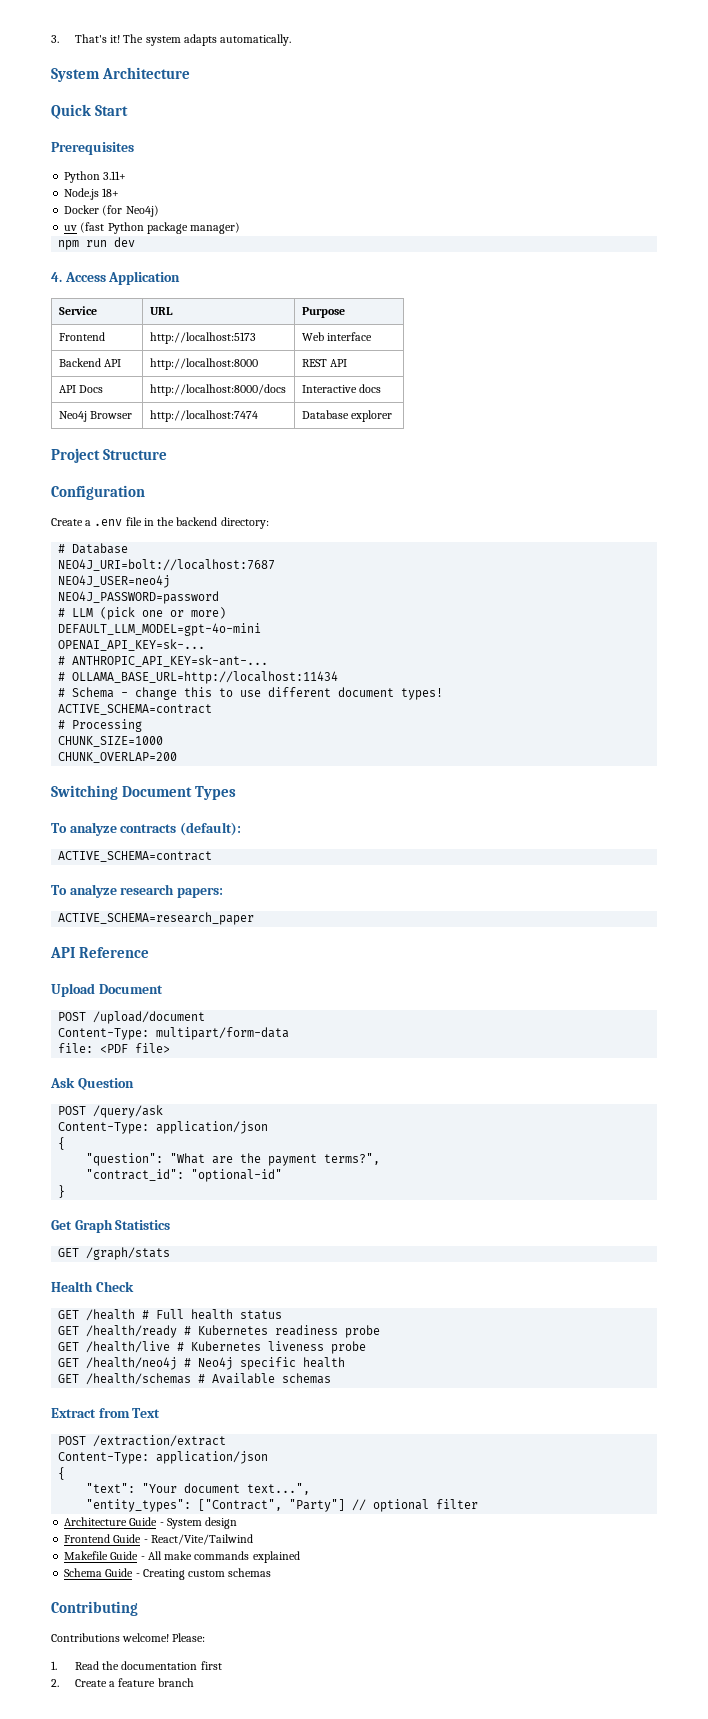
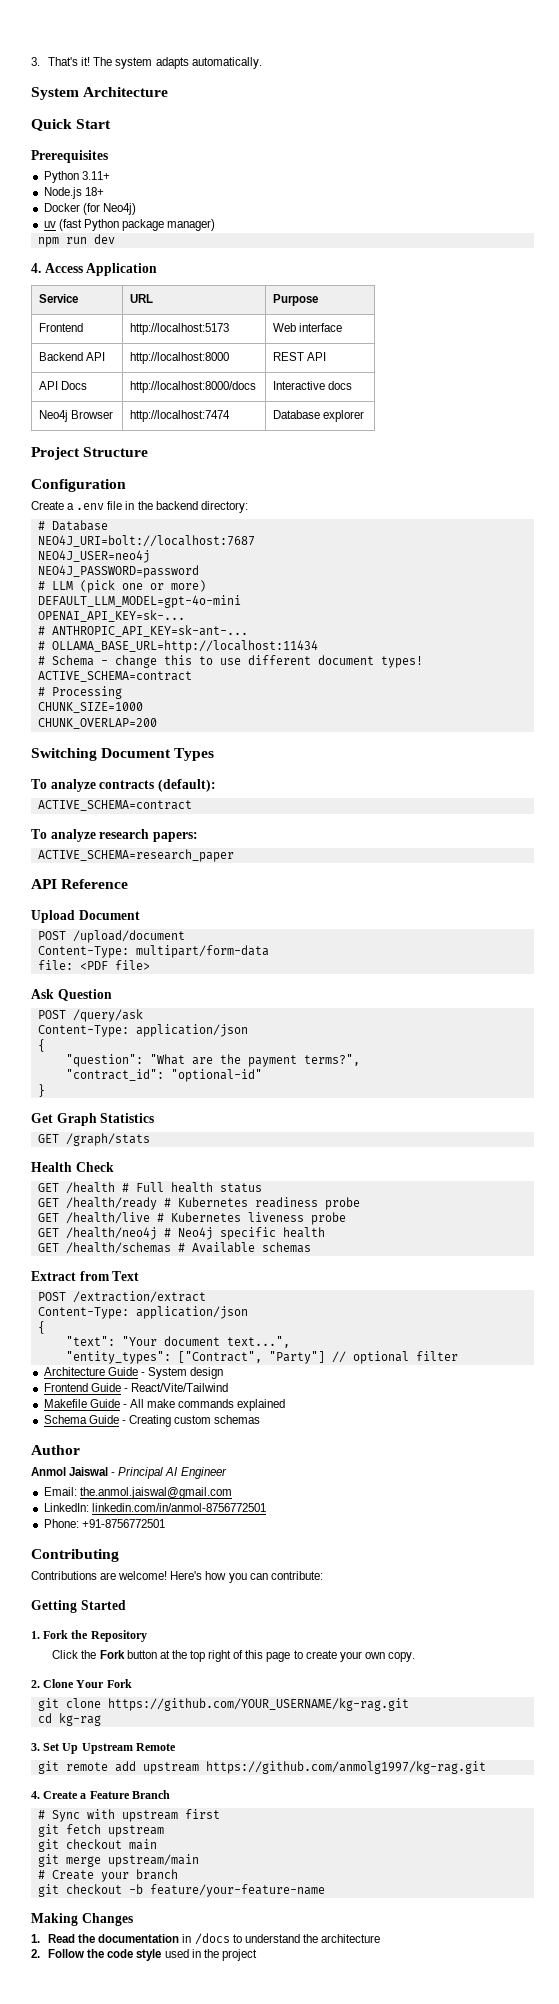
[51,1601,138,1616] [51,1633,206,1642] [51,1661,222,1670] [51,1678,194,1687] Contributing // Contributions welcome! Please: // 1. Read the documentation first // 2. Create a feature branch -> [31,1445,80,1455] [31,1467,227,1479] [43,1487,232,1499] [43,1503,266,1512] [43,1519,165,1528] [31,1549,119,1562] [31,1571,323,1583] [31,1600,126,1613] [31,1630,147,1642] [52,1650,415,1662] [31,1679,132,1688] [37,1698,409,1711] [37,1713,101,1726] [31,1743,176,1754] [37,1761,486,1774] [31,1790,170,1799] [37,1809,220,1822] [37,1824,164,1837] [37,1839,157,1852] [37,1854,199,1867] [37,1869,178,1882] [37,1884,325,1897] [31,1913,133,1926] [31,1933,381,1945] [31,1949,257,1961] Author // Anmol Jaiswal - Principal AI Engineer // Email: the.anmol.jaiswal@gmail.com // LinkedIn: linkedin.com/in/anmol-8756772501 // Phone: +91-8756772501 // Contributing // Contributions are welcome! Here's how you can contribute: // Getting Started // 1. Fork the Repository // Click the Fork button at the top right of this page to create your own copy. // 2. Clone Your Fork // git clone https://github.com/YOUR_USERNAME/kg-rag.git // cd kg-rag // 3. Set Up Upstream Remote // git remote add upstream https://github.com/anmolg1997/kg-rag.git // 4. Create a Feature Branch // # Sync with upstream first // git fetch upstream // git checkout main // git merge upstream/main // # Create your branch // git checkout -b feature/your-feature-name // Making Changes // 1. Read the documentation in /docs to understand the architecture // 2. Follow the code style used in the project

